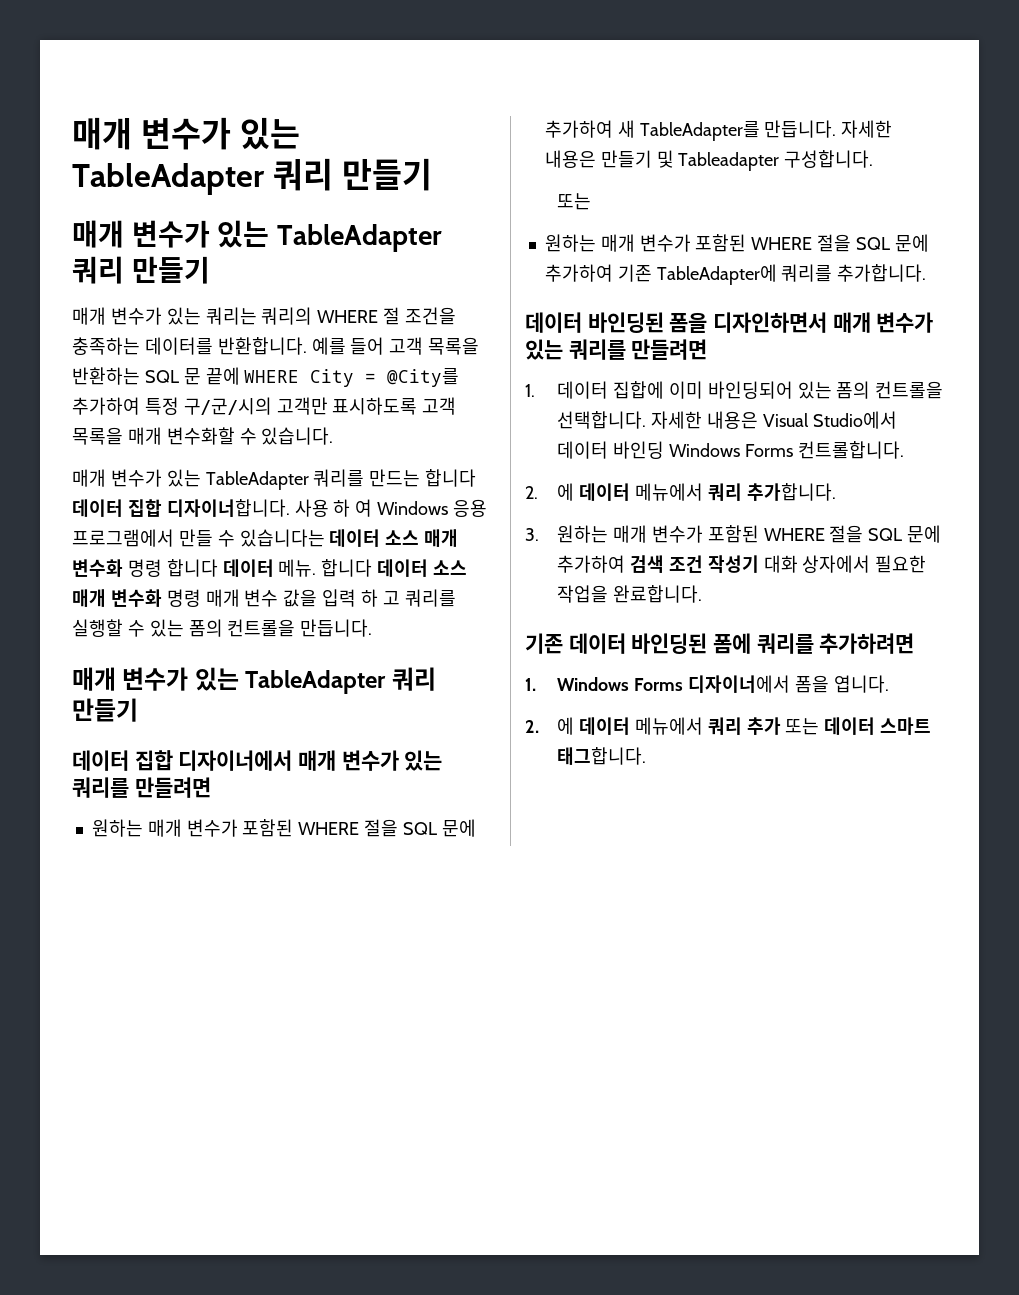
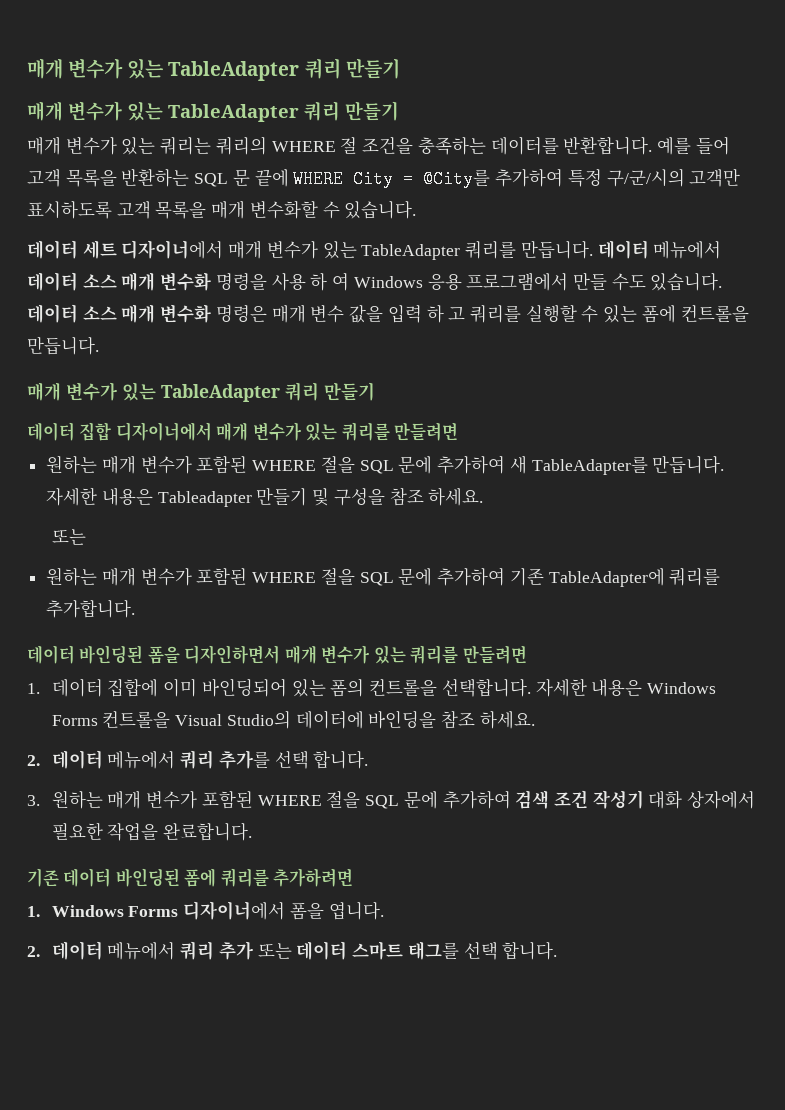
(334, 436) none -> [27,240,224,259] 데이터 세트 디자이너에서
[369,469,477,487] [72,499,290,517] 만드는 합니다 데이터 집합 디자이너합니다. -> [520,240,722,259] [27,272,267,291] 만듭니다. 데이터 메뉴에서 데이터 소스 매개 변수화 명령을
[217,529,459,547] [72,559,468,577] [72,589,201,607] 수 있습니다는 데이터 소스 매개 변수화 명령 합니다 데이터 메뉴. 합니다 데이터 소스 매개 변수화 명령 -> [611,272,723,291] [27,304,267,323] 수도 있습니다. 데이터 소스 매개 변수화 명령은
[188,619,223,637] 폼의 -> [641,305,676,323] 폼에
(596, 159) none -> [157,491,252,507] Tableadapter
[678,150,874,171] Tableadapter 구성합니다. -> [333,487,484,506] 구성을 참조 하세요.
[762,411,897,429] [557,441,904,459] [525,483,836,501] Visual Studio에서 데이터 바인딩 Windows Forms 컨트롤합니다. // 2. 에 데이터 메뉴에서 쿼리 추가합니다. -> [646,682,716,694] [51,710,535,729] [27,750,369,769] Windows Forms 컨트롤을 Visual Studio의 데이터에 바인딩을 참조 하세요. // 2. 데이터 메뉴에서 쿼리 추가를 선택 합니다.
[557,717,575,735] 에 -> (40, 951) none
[557,747,647,765] 태그합니다. -> [407,941,558,960] 태그를 선택 합니다.

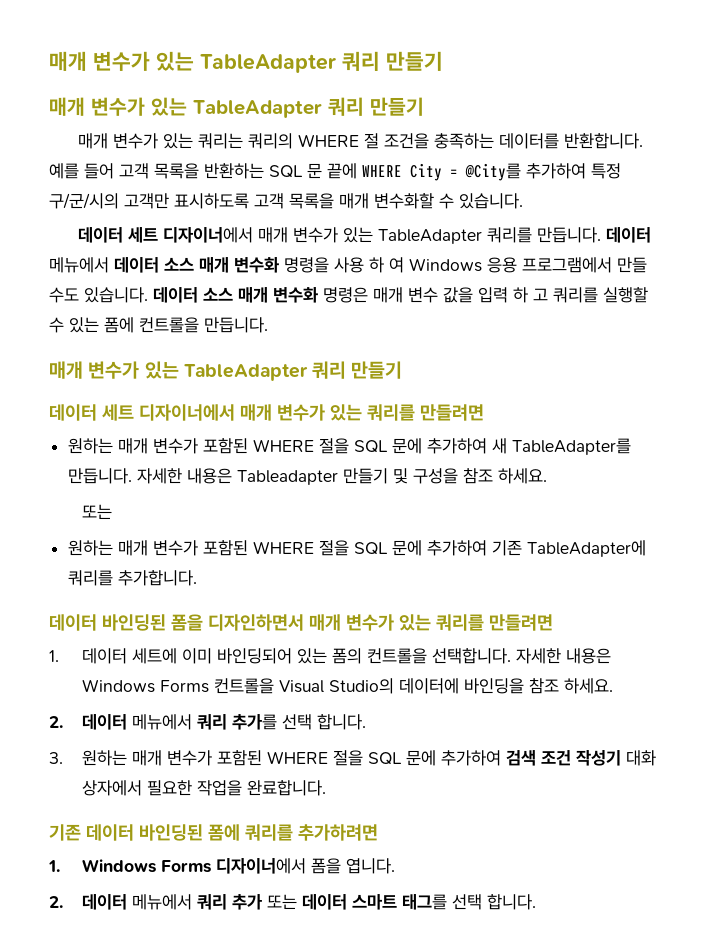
[79,422,112,441] 집합 -> [102,404,134,421] 세트
[107,678,159,697] 집합에 -> [131,648,177,664] 세트에

